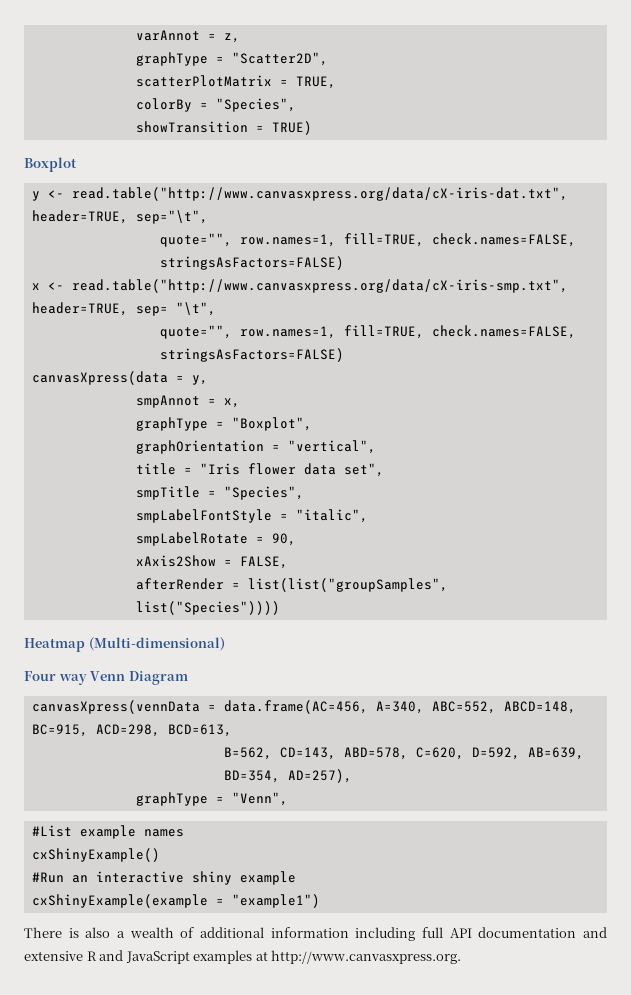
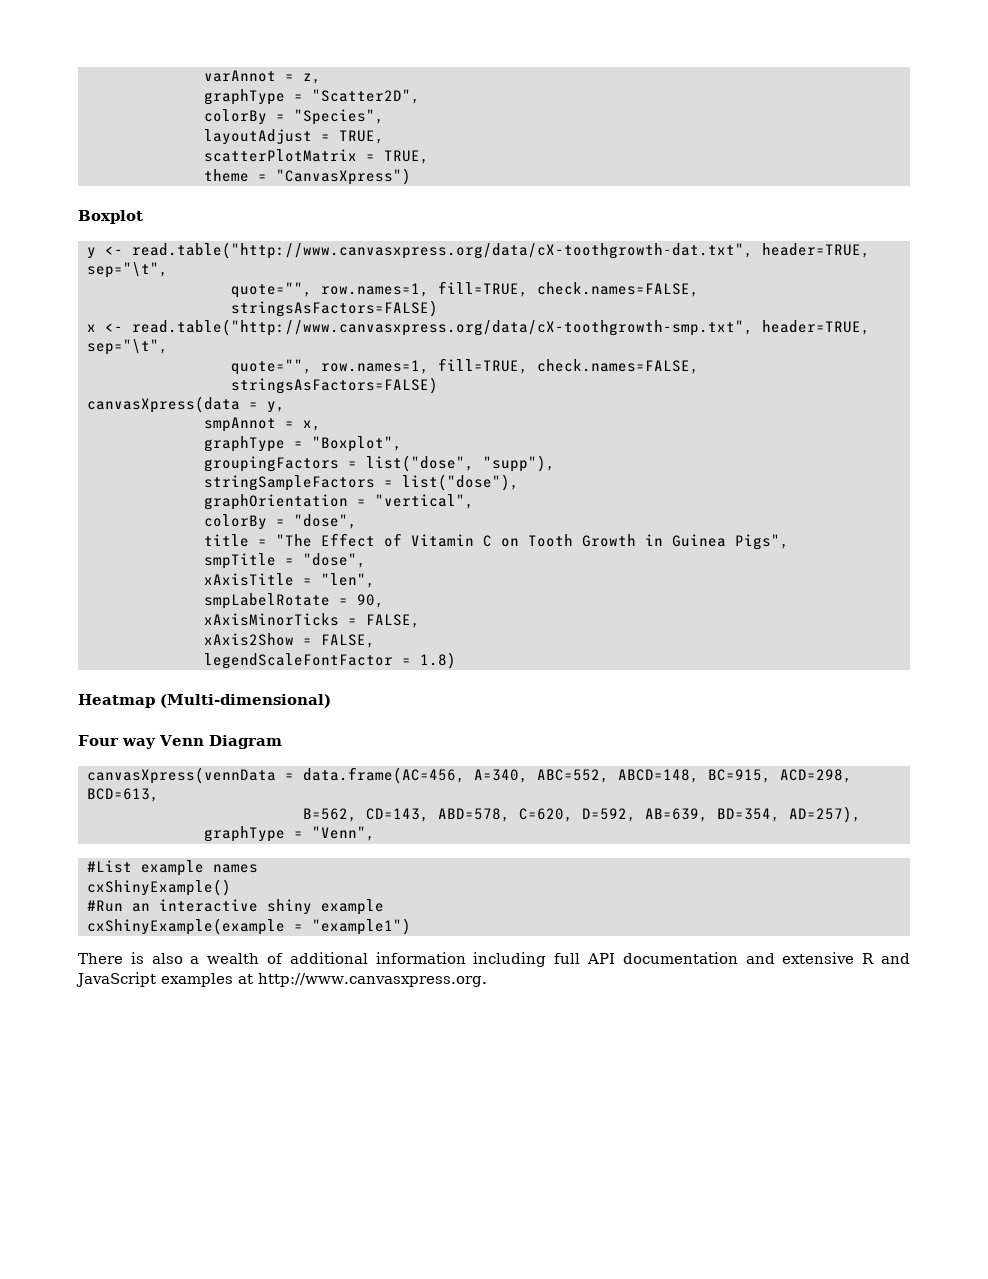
[135,75,336,89] [135,98,296,112] [135,121,312,135] scatterPlotMatrix = TRUE, // colorBy = "Species", // showTransition = TRUE) -> [203,109,384,125] [203,129,384,145] [203,149,429,164] [203,168,411,185] colorBy = "Species", // layoutAdjust = TRUE, // scatterPlotMatrix = TRUE, // theme = "CanvasXpress")
[71,187,568,201] read.table("http://www.canvasxpress.org/data/cX-iris-dat.txt", -> [131,242,753,259] read.table("http://www.canvasxpress.org/data/cX-toothgrowth-dat.txt",
[71,279,568,293] [31,302,216,316] read.table("http://www.canvasxpress.org/data/cX-iris-smp.txt", header=TRUE, sep= "\t", -> [131,319,870,336] [86,339,168,355] read.table("http://www.canvasxpress.org/data/cX-toothgrowth-smp.txt", header=TRUE, sep="\t",
(312, 424) none -> [203,455,555,472] [203,474,519,491] // groupingFactors = list("dose", "supp"), // stringSampleFactors = list("dose"),
(376, 447) none -> [203,514,357,530] // colorBy = "dose",
[199,463,384,477] [135,486,304,500] [135,509,368,523] "Iris flower data set", // smpTitle = "Species", // smpLabelFontStyle = "italic", -> [275,533,789,550] [203,553,366,569] [203,573,375,588] "The Effect of Vitamin C on Tooth Growth in Guinea Pigs", // smpTitle = "dose", // xAxisTitle = "len",
(296, 539) none -> [203,613,420,628] // xAxisMinorTicks = FALSE,
[135,578,448,592] [135,601,280,615] afterRender = list(list("groupSamples", list("Species")))) -> [203,652,456,669] legendScaleFontFactor = 1.8)

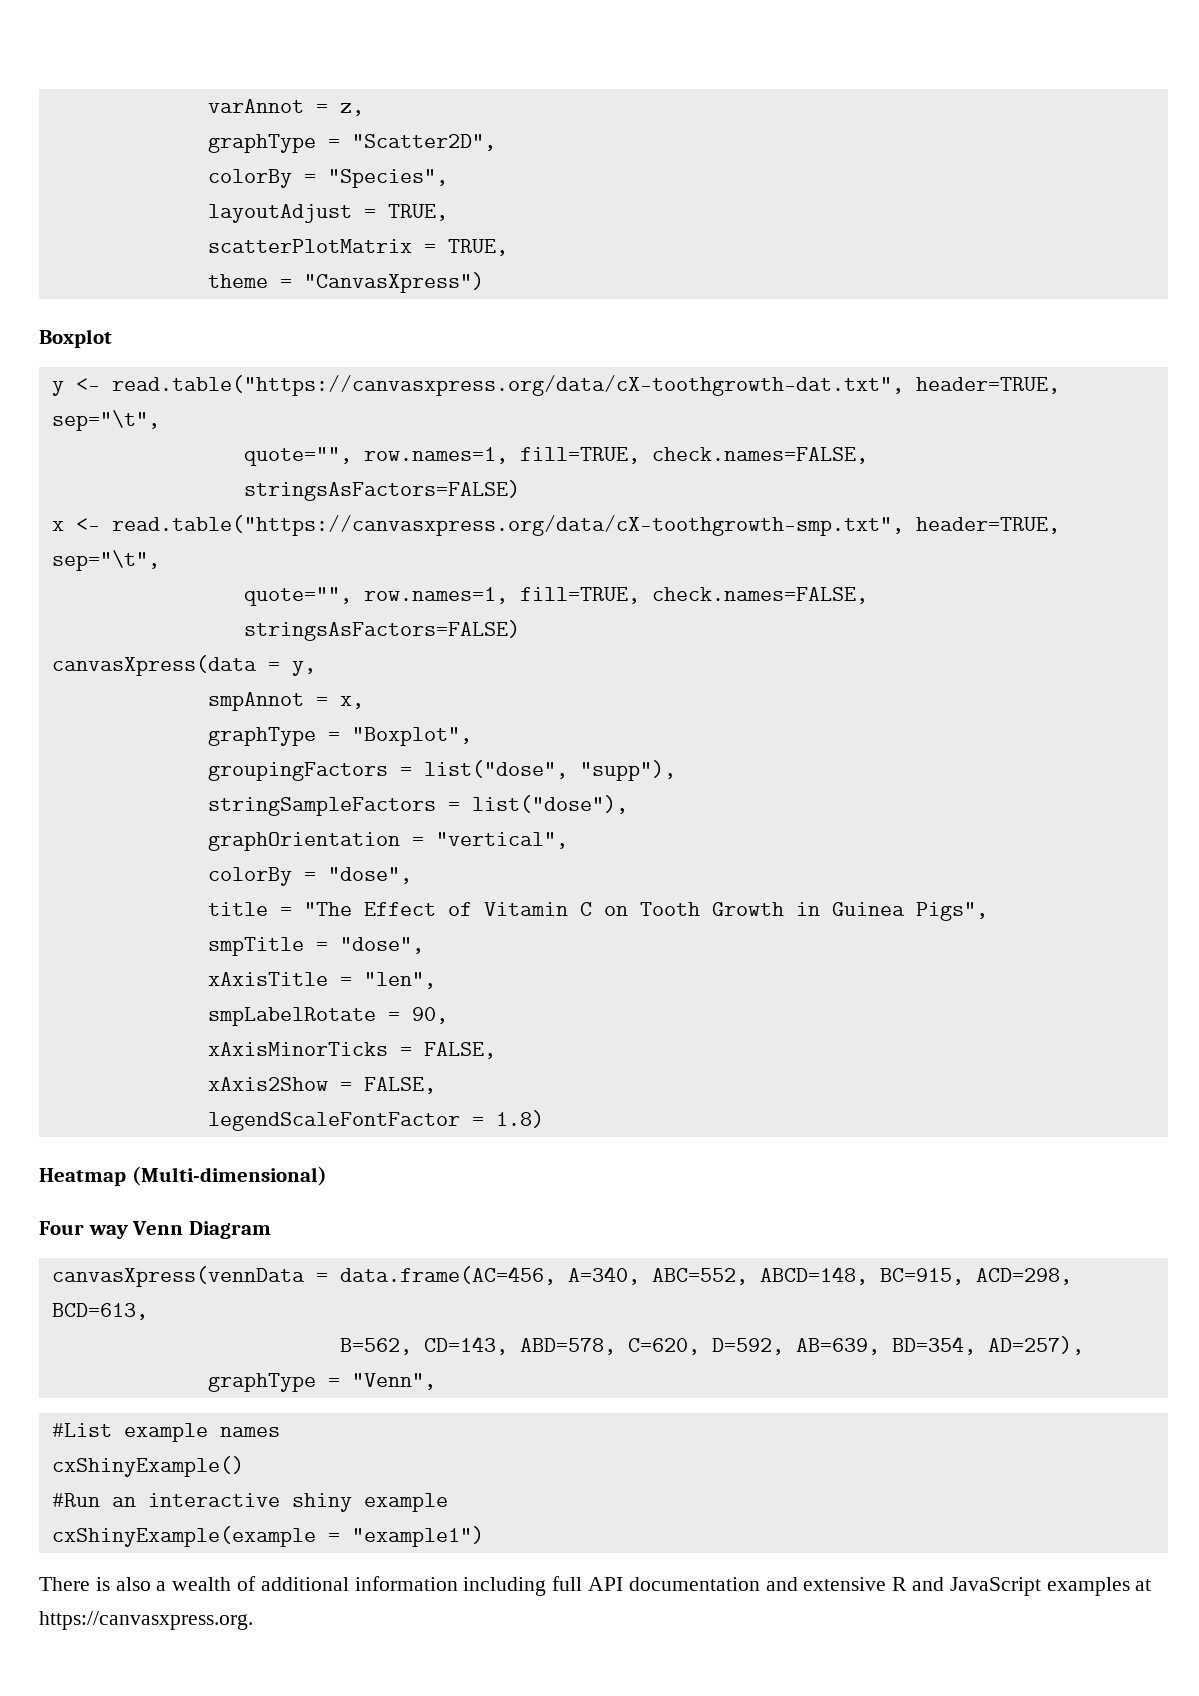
[131,242,753,259] read.table("http://www.canvasxpress.org/data/cX-toothgrowth-dat.txt", -> [111,375,904,396] read.table("https://canvasxpress.org/data/cX-toothgrowth-dat.txt",
[131,319,753,336] read.table("http://www.canvasxpress.org/data/cX-toothgrowth-smp.txt", -> [111,515,904,536] read.table("https://canvasxpress.org/data/cX-toothgrowth-smp.txt",
[258,973,487,987] http://www.canvasxpress.org. -> [39,1611,253,1630] https://canvasxpress.org.

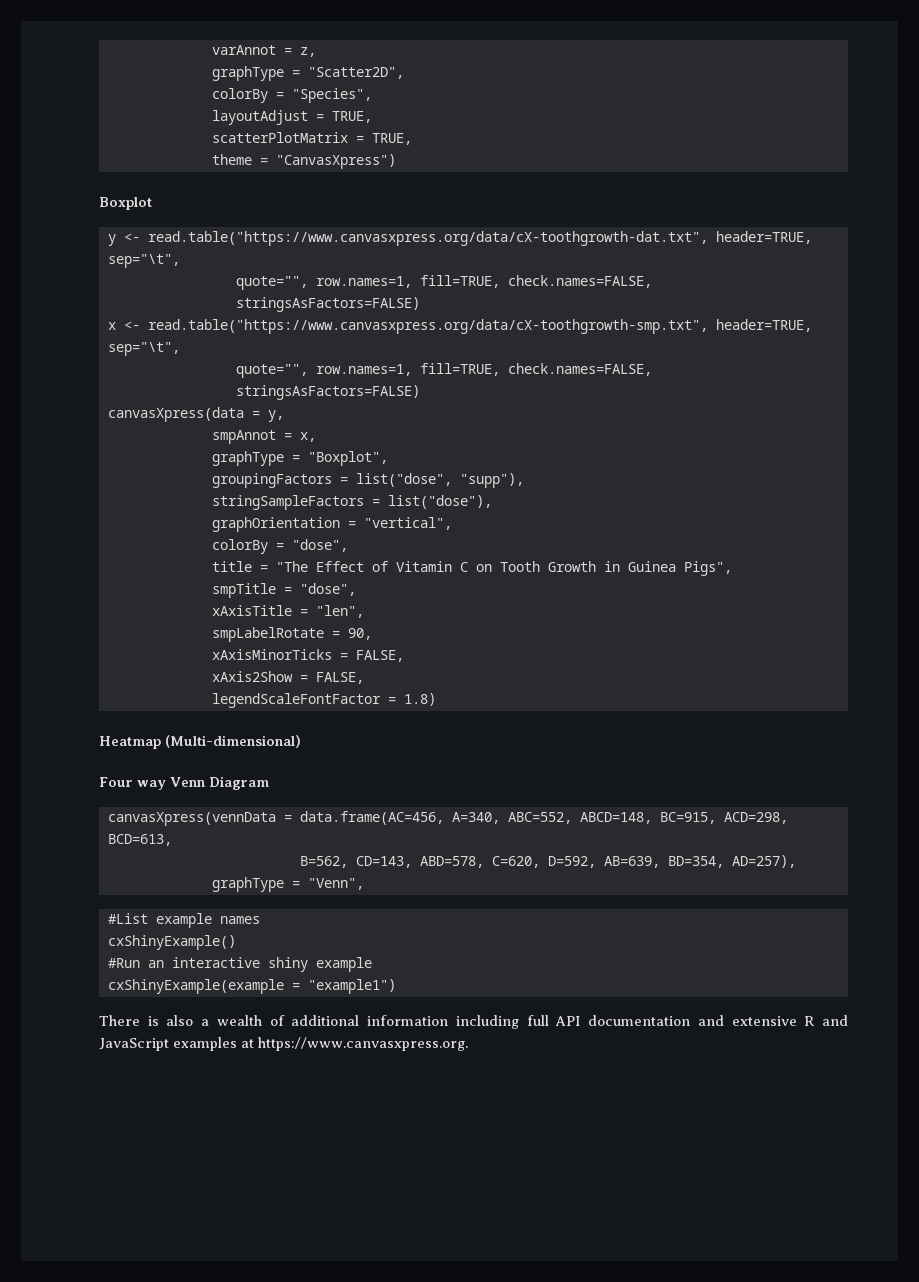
[111,375,904,396] read.table("https://canvasxpress.org/data/cX-toothgrowth-dat.txt", -> [147,231,708,246] read.table("https://www.canvasxpress.org/data/cX-toothgrowth-dat.txt",
[111,515,904,536] read.table("https://canvasxpress.org/data/cX-toothgrowth-smp.txt", -> [147,319,708,334] read.table("https://www.canvasxpress.org/data/cX-toothgrowth-smp.txt",
[39,1611,253,1630] https://canvasxpress.org. -> [258,1037,468,1051] https://www.canvasxpress.org.

